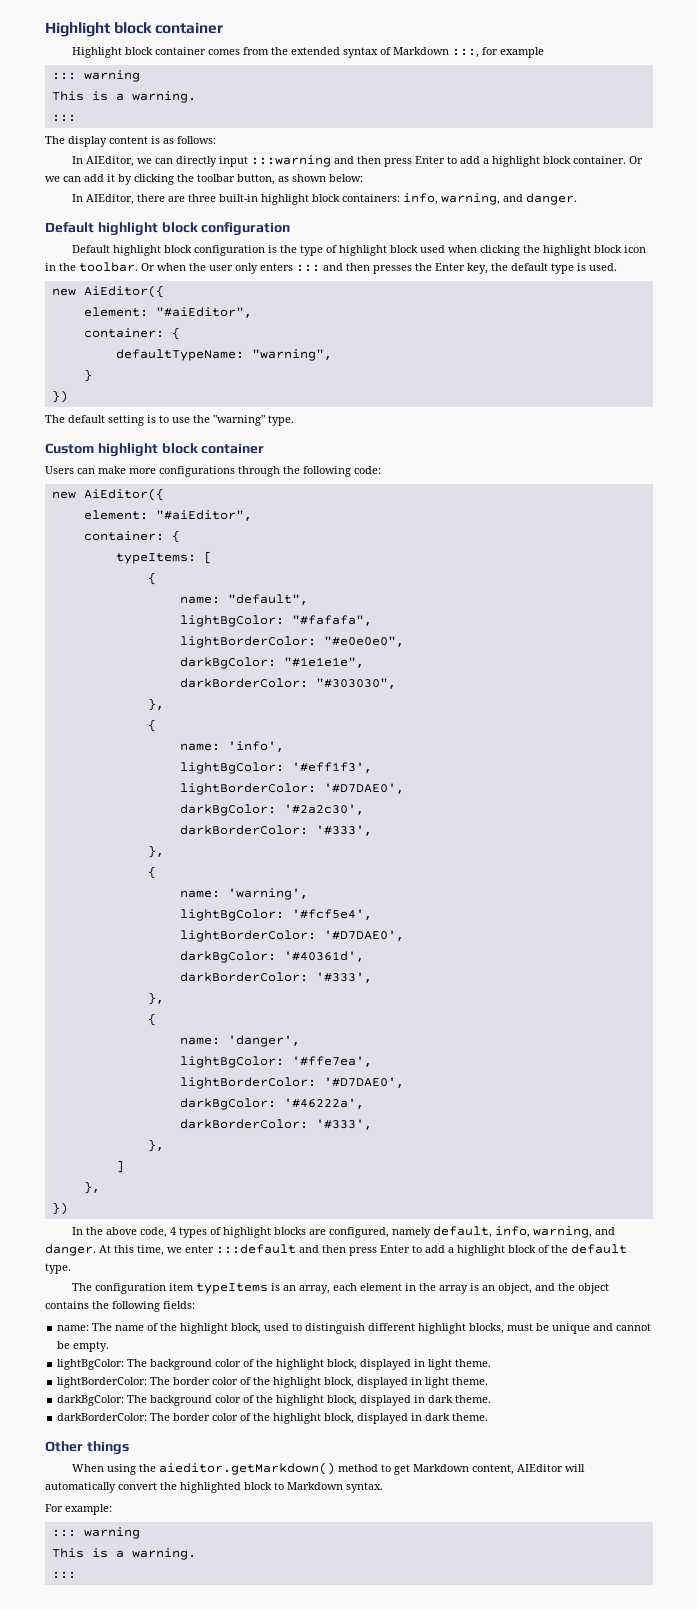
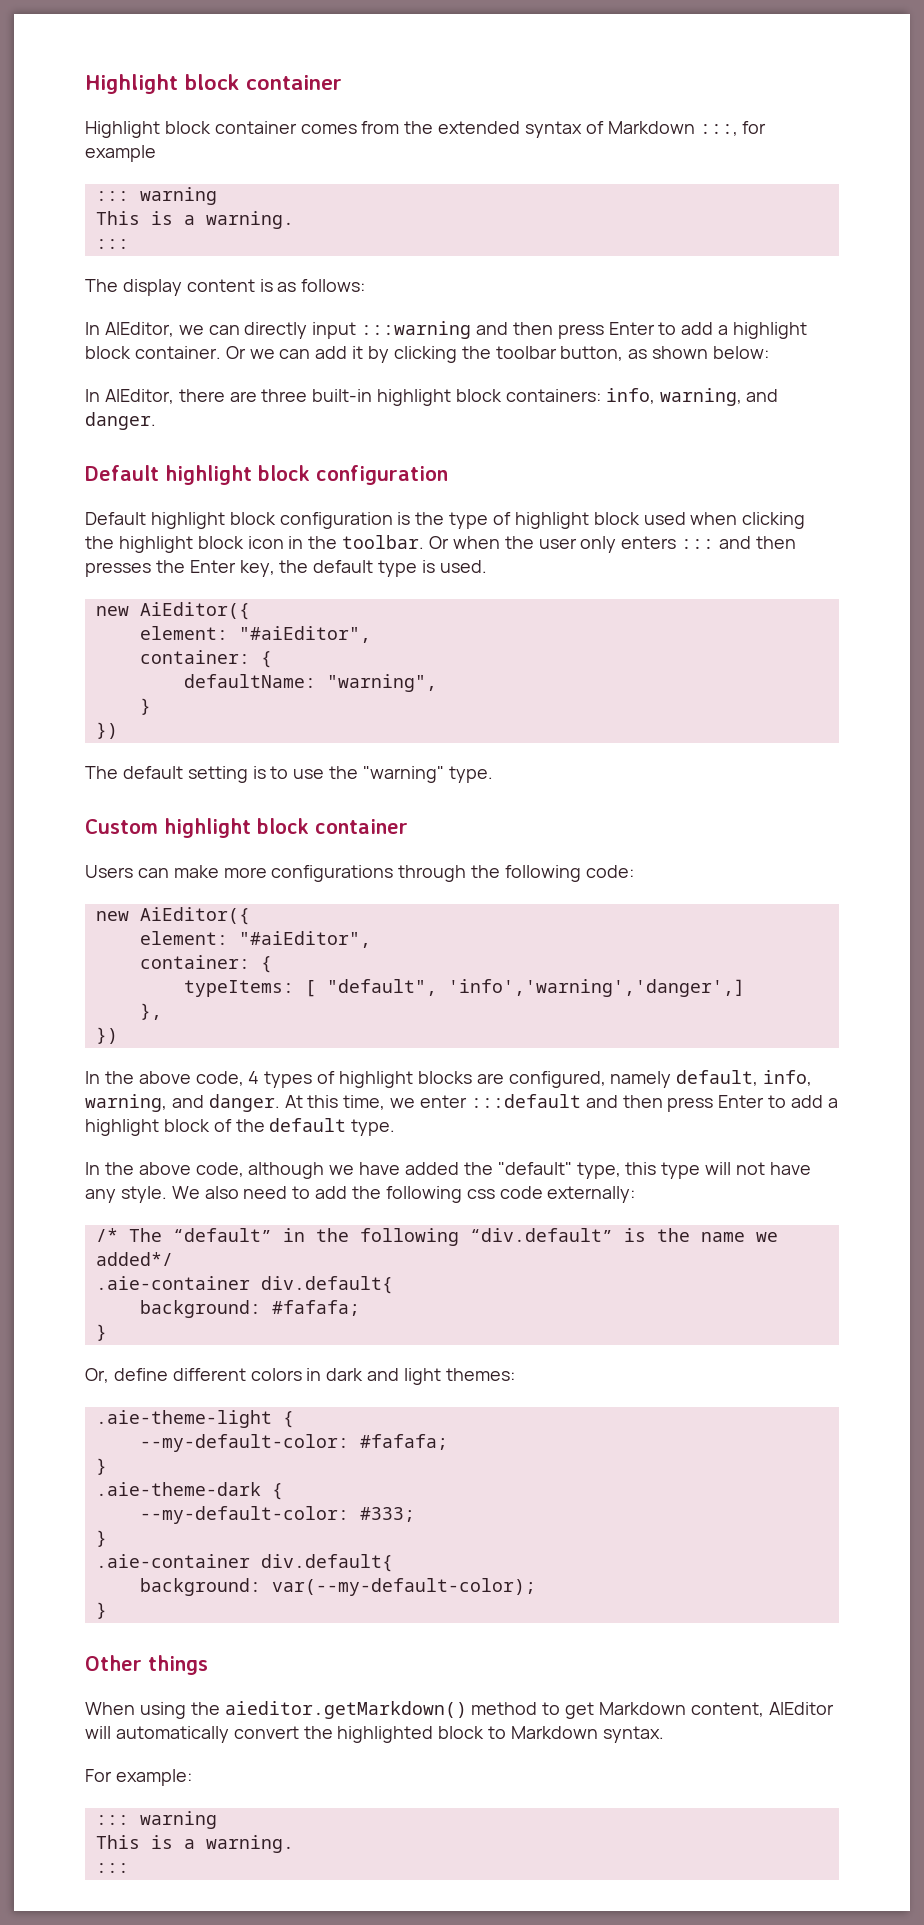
[115,349,244,361] defaultTypeName: -> [183,674,316,688] defaultName:
[147,572,156,585] [179,596,220,604] // { // name: -> (316, 988) none
[179,615,372,627] [179,636,404,648] [179,657,364,669] [179,678,396,689] [147,698,164,711] [147,719,156,732] [179,741,284,752] [179,762,372,774] [179,783,404,795] [179,804,364,816] [179,825,372,836] [147,845,164,858] [147,866,156,879] [179,888,308,900] [179,909,372,921] [179,930,404,942] [179,951,364,963] [179,972,372,983] [147,992,164,1005] [147,1013,156,1026] [179,1035,300,1047] [179,1056,372,1068] [179,1077,404,1089] [179,1098,364,1110] [179,1119,372,1130] [147,1139,164,1152] [115,1160,124,1173] // lightBgColor: "#fafafa", // lightBorderColor: "#e0e0e0", // darkBgColor: "#1e1e1e", // darkBorderColor: "#303030", // }, // { // name: 'info', // lightBgColor: '#eff1f3', // lightBorderColor: '#D7DAE0', // darkBgColor: '#2a2c30', // darkBorderColor: '#333', // }, // { // name: 'warning', // lightBgColor: '#fcf5e4', // lightBorderColor: '#D7DAE0', // darkBgColor: '#40361d', // darkBorderColor: '#333', // }, // { // name: 'danger', // lightBgColor: '#ffe7ea', // lightBorderColor: '#D7DAE0', // darkBgColor: '#46222a', // darkBorderColor: '#333', // }, // ] -> [447,979,745,997] 'info','warning','danger',]
[72,1283,610,1294] [45,1301,195,1312] [57,1323,652,1334] [57,1341,110,1352] [57,1359,492,1370] [57,1377,489,1388] [57,1395,492,1406] [57,1413,489,1424] The configuration item typeItems is an array, each element in the array is an object, and the object contains the following fields: // name: The name of the highlight block, used to distinguish different highlight blocks, must be unique and cannot be empty. // lightBgColor: The background color of the highlight block, displayed in light theme. // lightBorderColor: The border color of the highlight block, displayed in light theme. // darkBgColor: The background color of the highlight block, displayed in dark theme. // darkBorderColor: The border color of the highlight block, displayed in dark theme. -> [85,1162,811,1179] [85,1186,636,1203] [95,1228,778,1246] [95,1252,173,1266] [95,1276,393,1294] [139,1300,360,1318] [95,1324,107,1341] [85,1368,515,1385] [95,1410,294,1428] [139,1434,448,1452] [95,1458,107,1475] [95,1482,283,1500] [139,1506,415,1524] [95,1530,107,1547] [95,1554,393,1572] [139,1578,536,1596] [95,1602,107,1619] In the above code, although we have added the "default" type, this type will not have any style. We also need to add the following css code externally: // /* The “default” in the following “div.default” is the name we added*/ // .aie-container div.default{ // background: #fafafa; // } // Or, define different colors in dark and light themes: // .aie-theme-light { // --my-default-color: #fafafa; // } // .aie-theme-dark { // --my-default-color: #333; // } // .aie-container div.default{ // background: var(--my-default-color); // }

